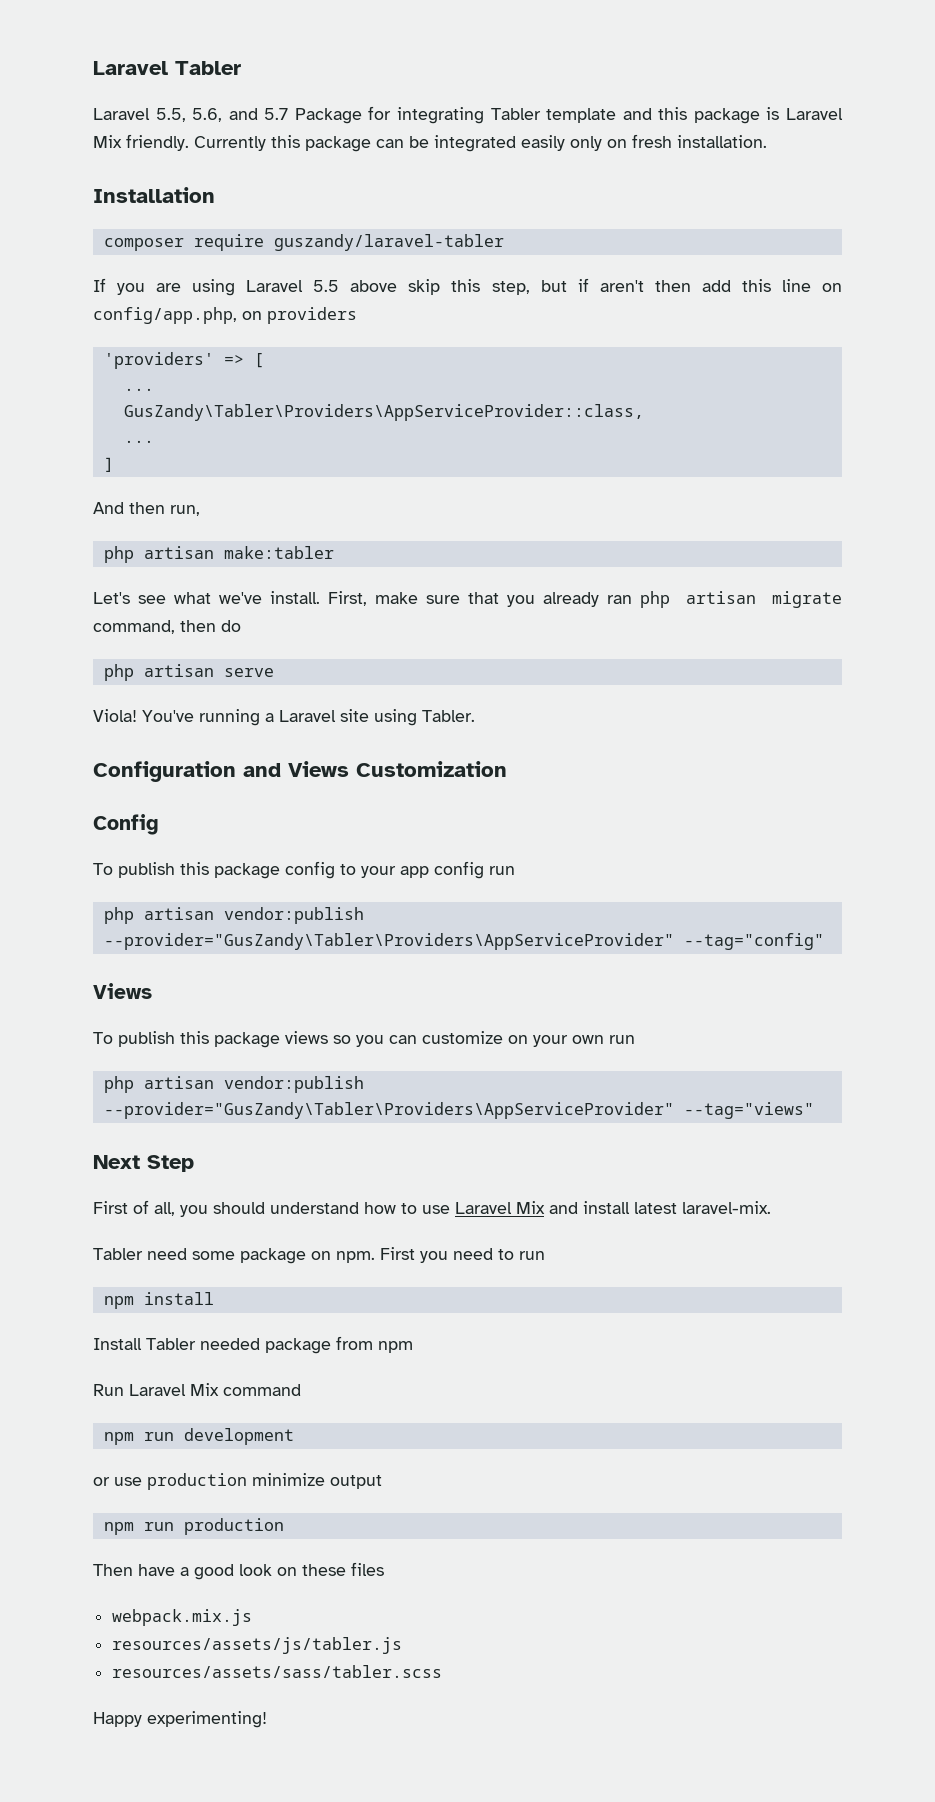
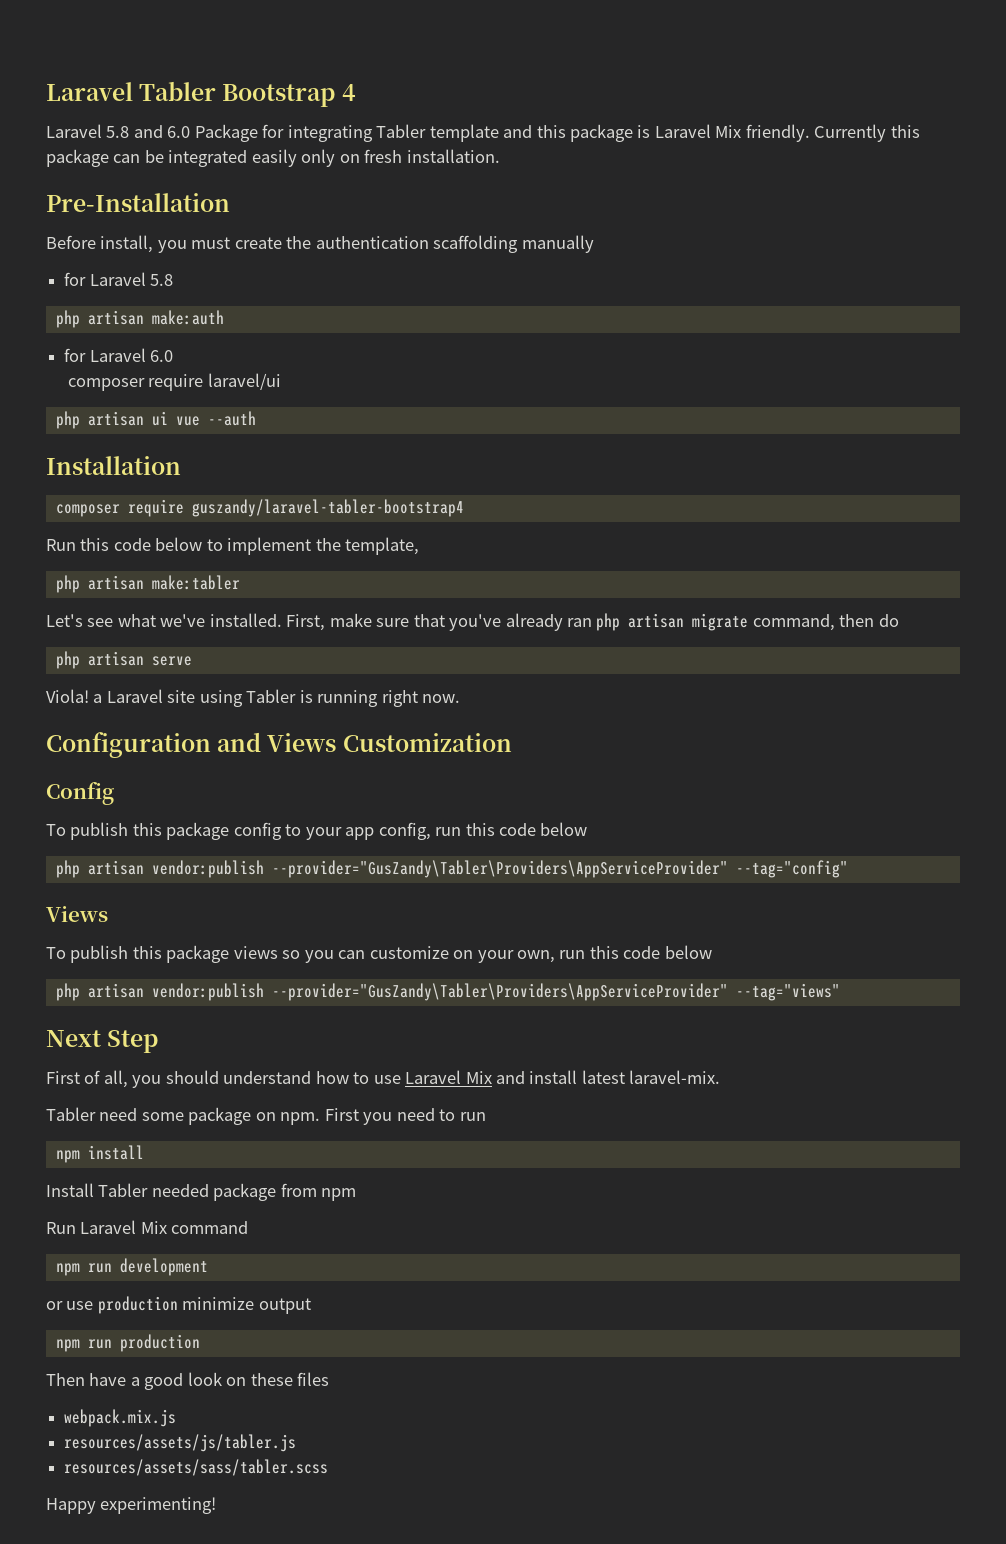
[93,108,289,122] // Laravel 5.5, 5.6, and 5.7 -> [222,84,356,107] [46,124,191,138] Bootstrap 4 // Laravel 5.8 and 6.0
[93,187,215,203] [103,234,504,251] [93,278,842,296] [93,307,357,324] [103,352,264,369] [123,388,154,391] [123,404,644,421] [123,440,154,443] [103,457,114,472] [93,502,200,516] Installation // composer require guszandy/laravel-tabler // If you are using Laravel 5.5 above skip this step, but if aren't then add this line on config/app.php, on providers // 'providers' => [ // ... // GusZandy\Tabler\Providers\AppServiceProvider::class, // ... // ] // And then run, -> [46,193,230,212] [46,235,594,253] [64,272,174,286] [55,310,224,328] [64,348,174,362] [67,373,281,391] [55,411,256,429] [46,456,181,475] [55,499,464,517] [46,537,420,555] Pre-Installation // Before install, you must create the authentication scaffolding manually // for Laravel 5.8 // php artisan make:auth // for Laravel 6.0 // composer require laravel/ui // php artisan ui vue --auth // Installation // composer require guszandy/laravel-tabler-bootstrap4 // Run this code below to implement the template,
[270,591,320,604] install. -> [209,613,282,627] installed.
[507,595,535,607] you -> [449,614,502,631] you've
[142,709,260,726] You've running -> (89, 696) none
[422,710,475,722] Tabler. -> [246,689,461,707] Tabler is running right now.
[434,861,515,879] config run -> [378,822,588,840] config, run this code below
[572,1035,635,1044] own run -> [517,945,712,963] own, run this code below

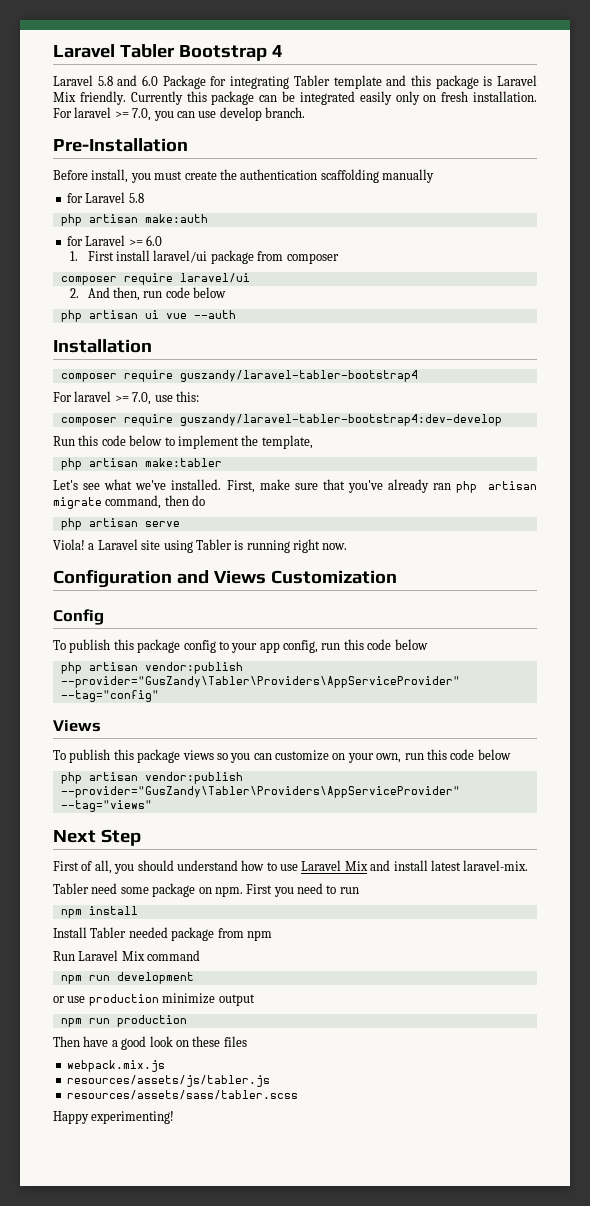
(500, 156) none -> [53,107,305,121] For laravel >= 7.0, you can use develop branch.
(146, 355) none -> [128,239,143,246] >=
[67,373,281,391] composer require laravel/ui -> [70,250,339,264] [60,273,250,285] [70,287,227,301] 1. First install laravel/ui package from composer // composer require laravel/ui // 2. And then, run code below
(464, 508) none -> [53,391,199,405] [60,414,502,426] // For laravel >= 7.0, use this: // composer require guszandy/laravel-tabler-bootstrap4:dev-develop

